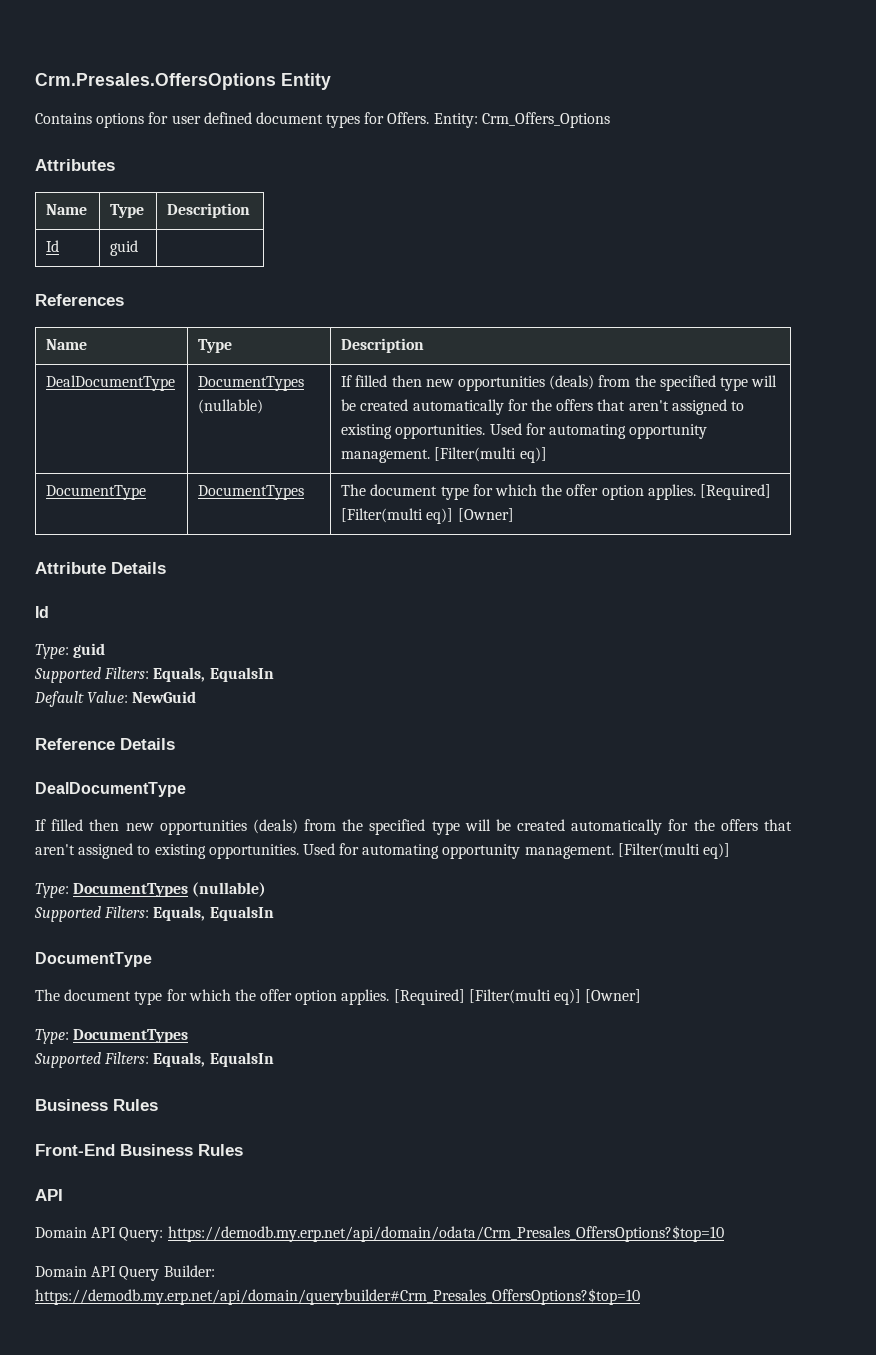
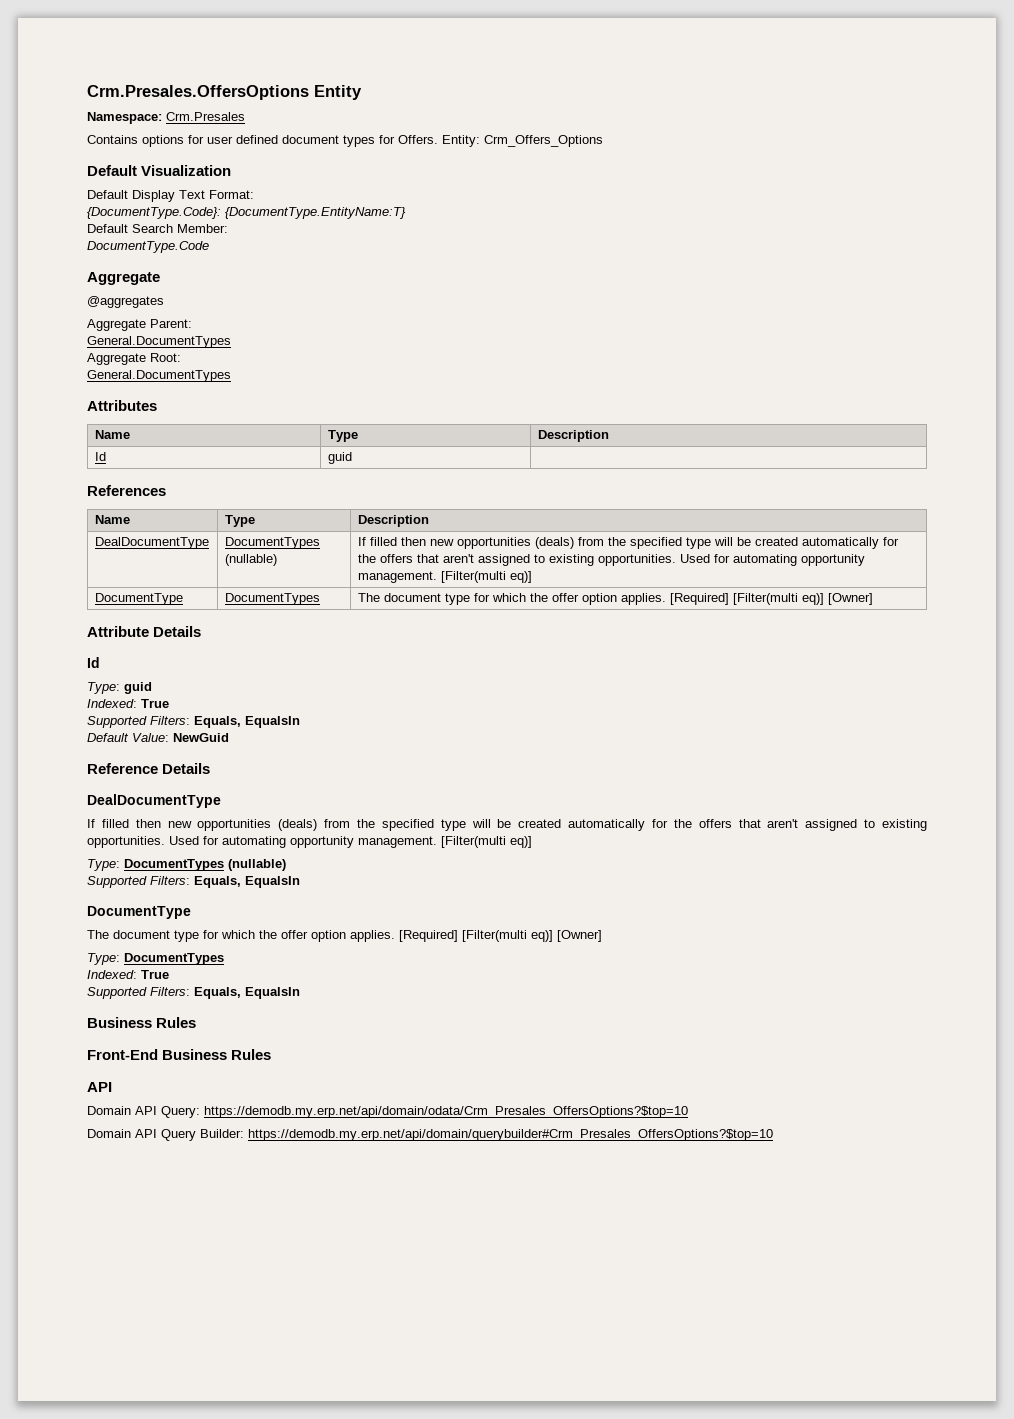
(331, 81) none -> [87,112,245,124] // Namespace: Crm.Presales
(610, 120) none -> [87,165,232,176] [87,190,254,202] [87,207,406,219] [87,224,228,233] [87,241,209,253] [87,272,160,285] [87,296,164,308] [87,319,192,331] [87,336,231,348] [87,353,181,365] [87,370,231,382] // Default Visualization // Default Display Text Format: // {DocumentType.Code}: {DocumentType.EntityName:T} // Default Search Member: // DocumentType.Code // Aggregate // @aggregates // Aggregate Parent: // General.DocumentTypes // Aggregate Root: // General.DocumentTypes
(106, 650) none -> [87,699,169,708] // Indexed: True
(189, 1036) none -> [87,970,169,979] // Indexed: True

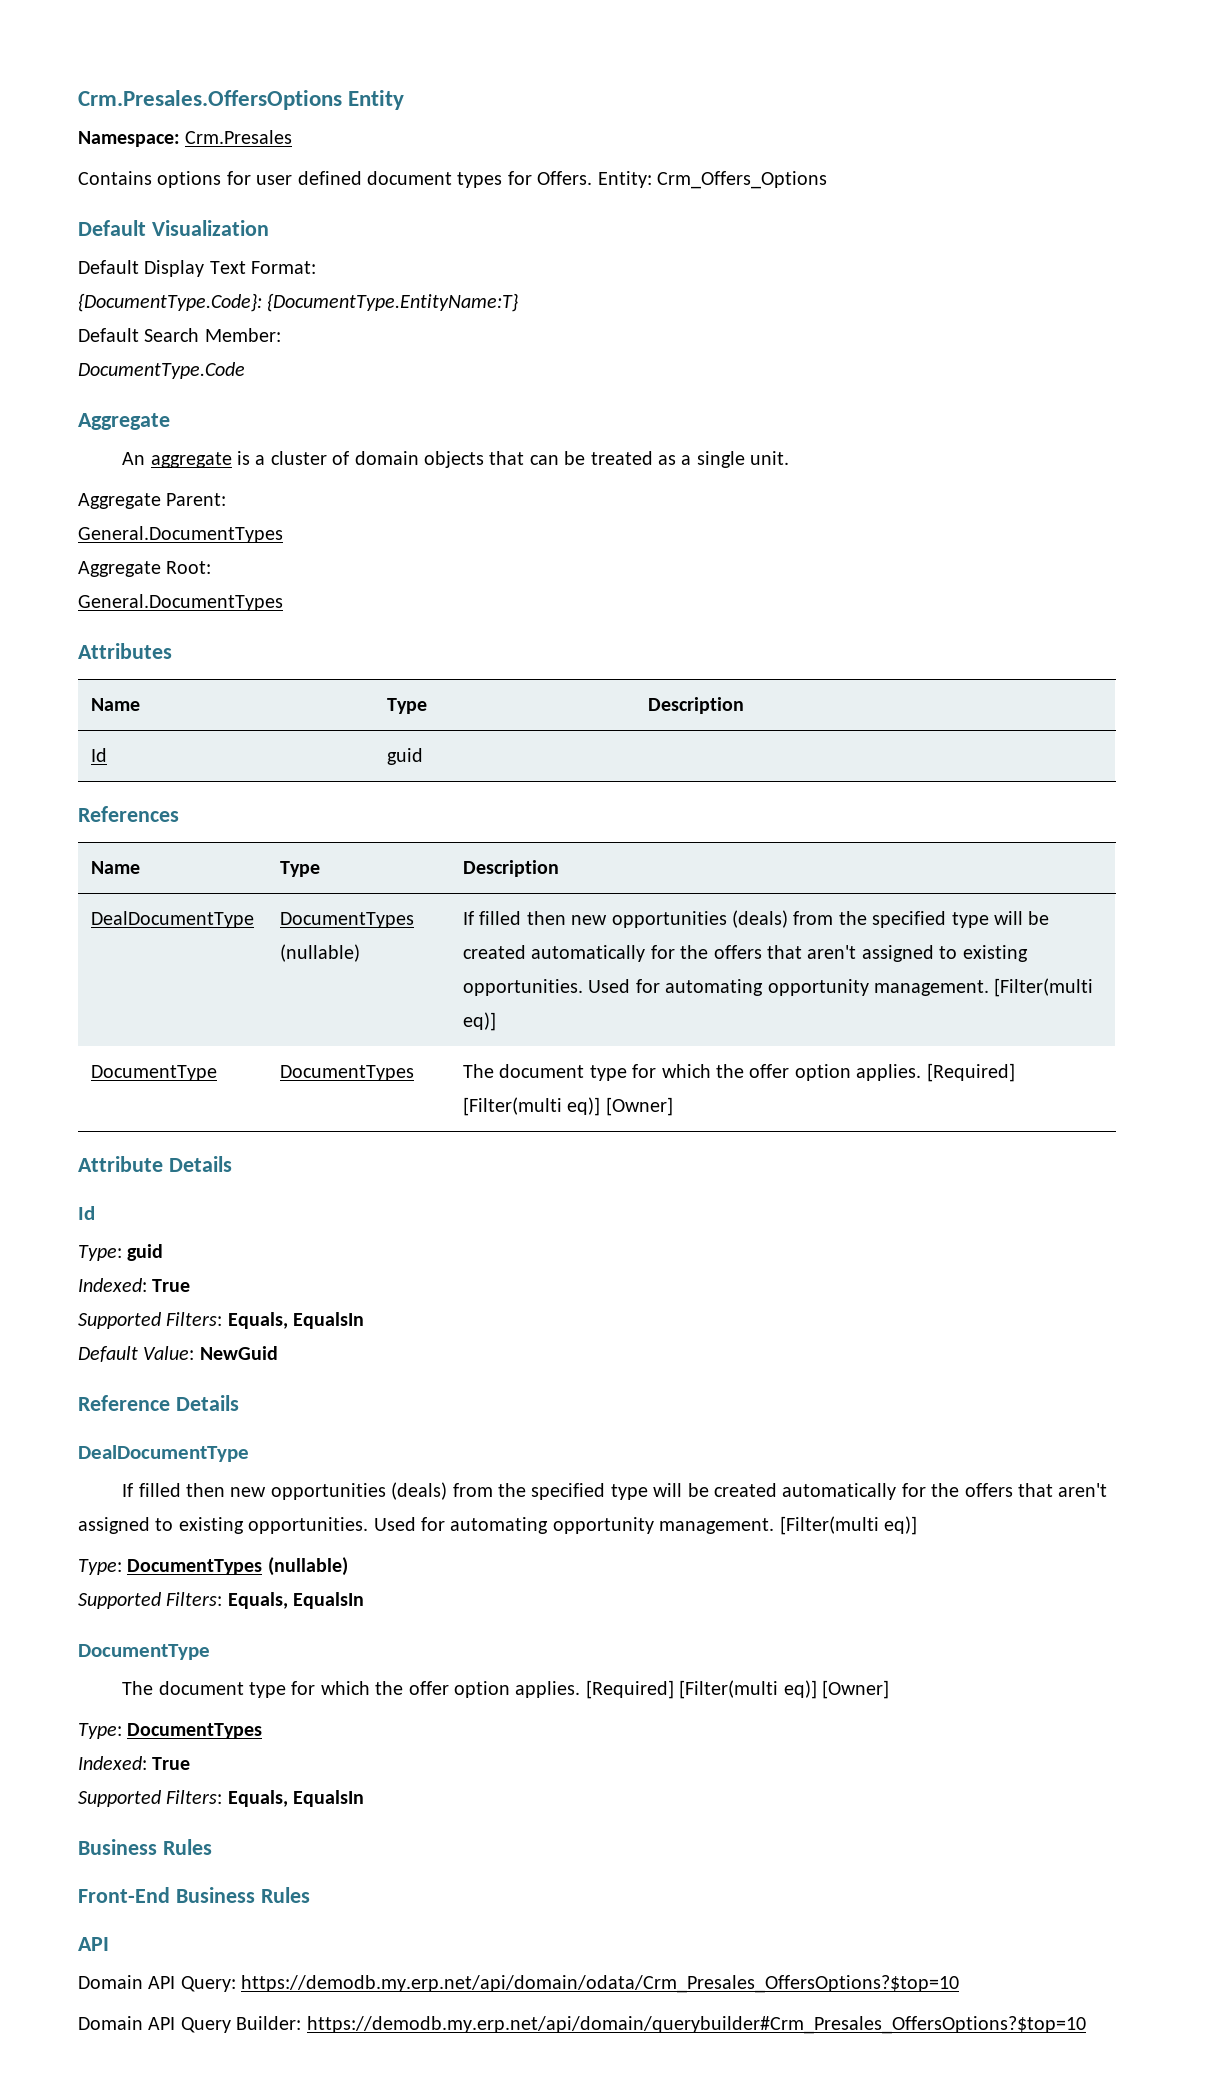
[87,296,164,308] @aggregates -> [122,451,790,468] An aggregate is a cluster of domain objects that can be treated as a single unit.

